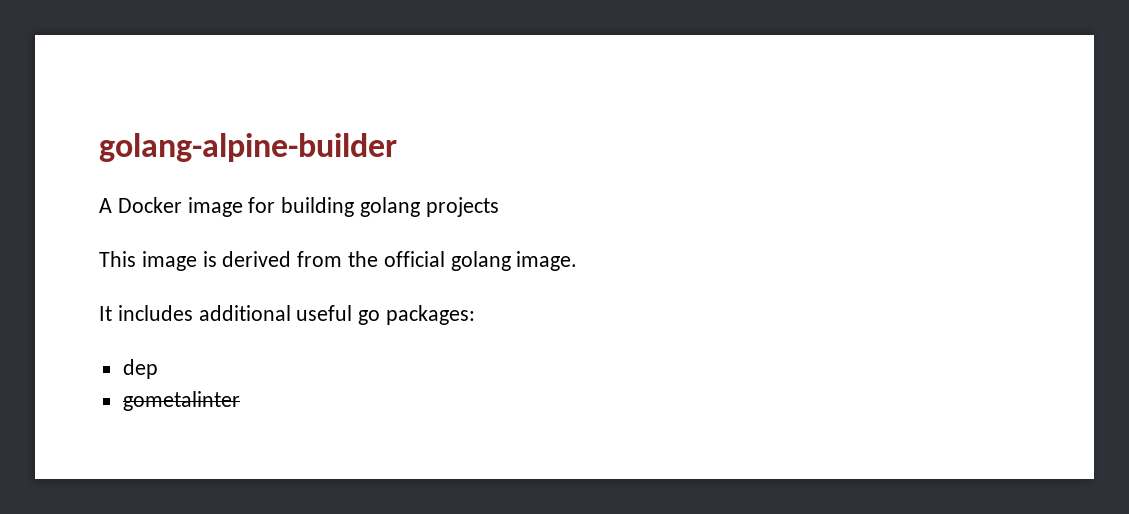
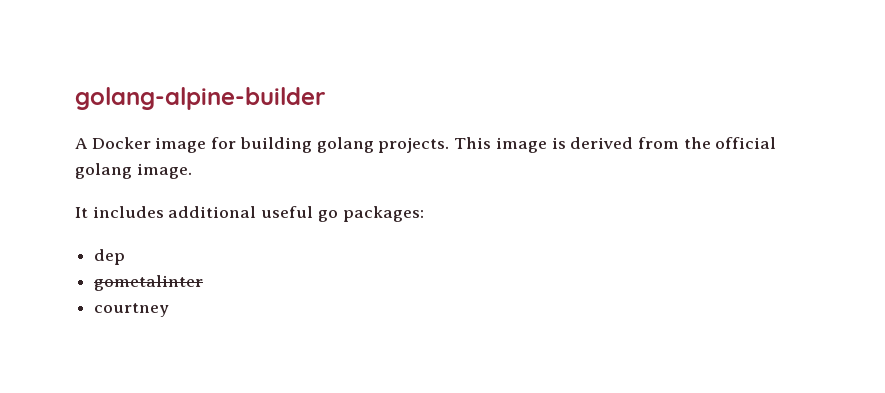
[425,197,499,217] projects // -> [378,137,450,153] projects.
(240, 401) none -> [94,303,170,317] // courtney

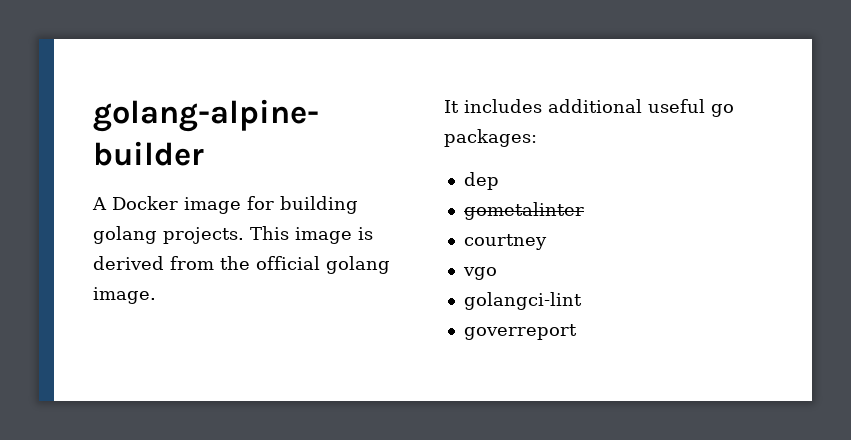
(170, 310) none -> [462,267,497,280] [463,292,582,310] [463,324,577,340] // vgo // golangci-lint // goverreport

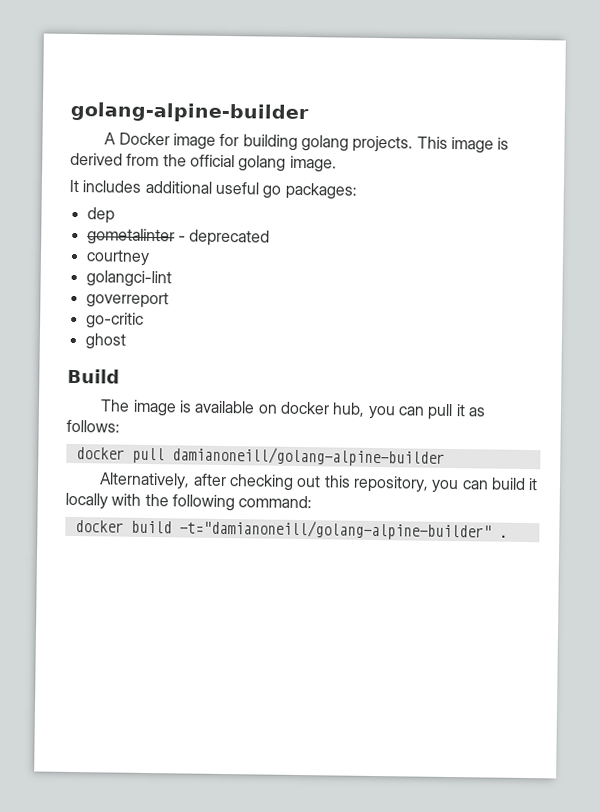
(584, 211) none -> [177,229,271,247] - deprecated
[462,267,497,280] // vgo -> (150, 257) none
(577, 332) none -> [85,312,144,329] [84,333,126,350] [67,368,120,384] [100,399,485,421] [66,419,120,433] [75,446,445,467] [99,472,539,494] [65,492,313,512] [74,519,508,541] // go-critic // ghost // Build // The image is available on docker hub, you can pull it as follows: // docker pull damianoneill/golang-alpine-builder // Alternatively, after checking out this repository, you can build it locally with the following command: // docker build -t="damianoneill/golang-alpine-builder" .

